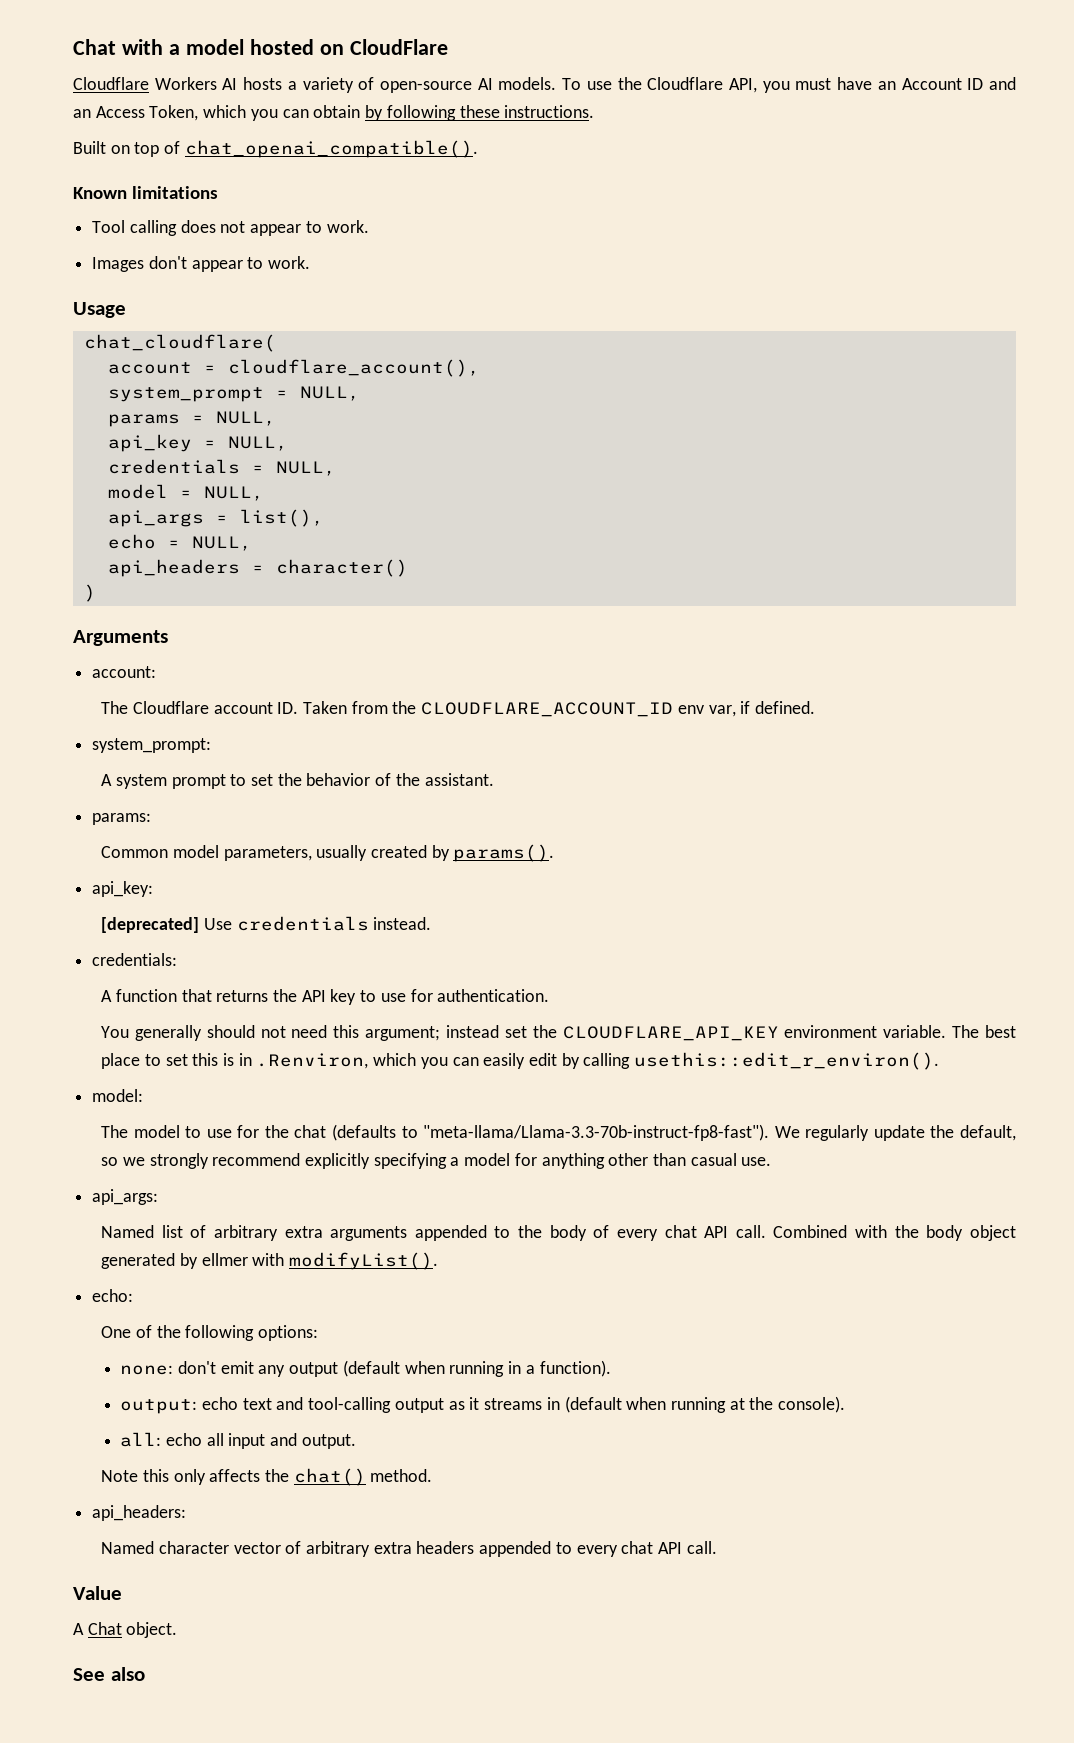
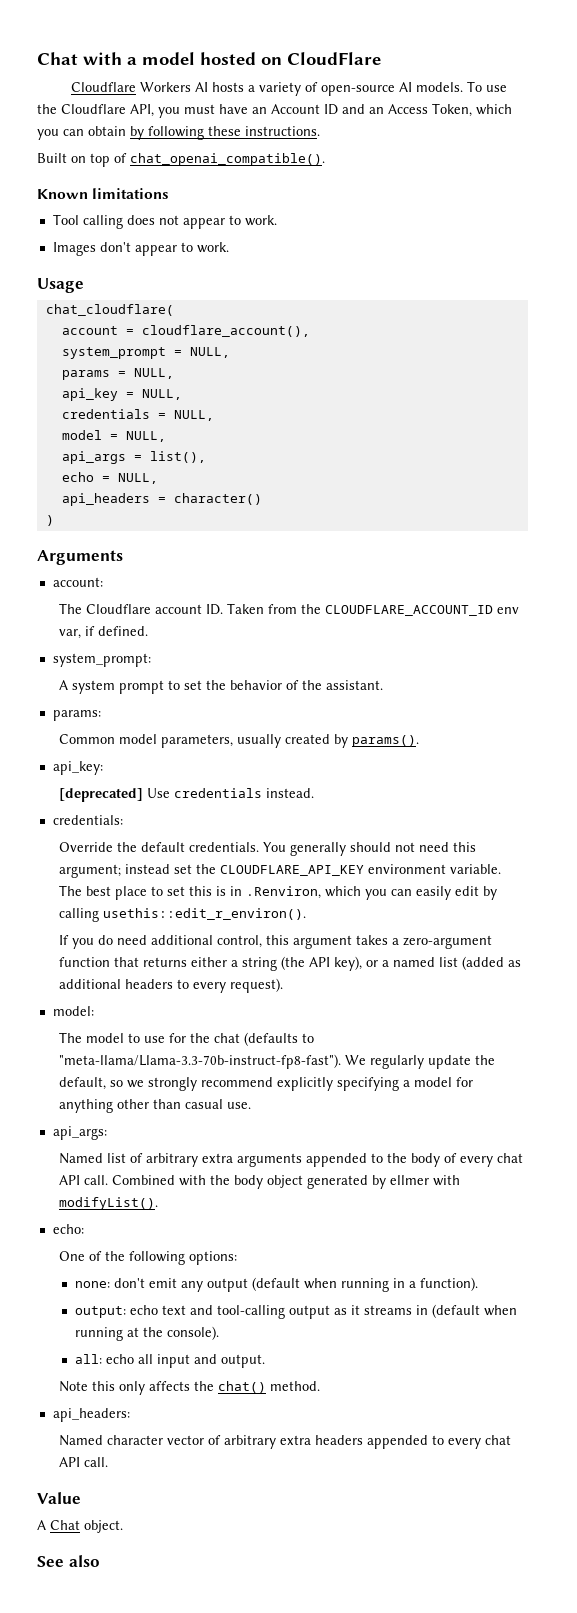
[101,989,550,1005] A function that returns the API key to use for authentication. // -> [59,842,260,852] Override the default credentials.
(940, 1061) none -> [59,935,493,949] [59,956,522,971] [59,978,284,993] // If you do need additional control, this argument takes a zero-argument function that returns either a string (the API key), or a named list (added as additional headers to every request).

